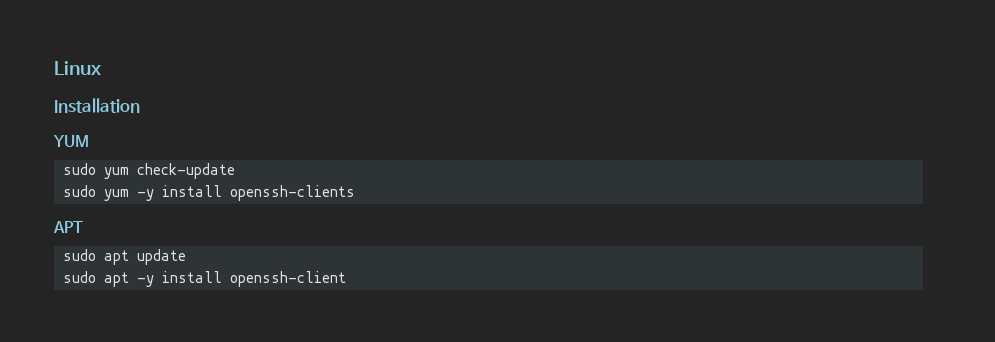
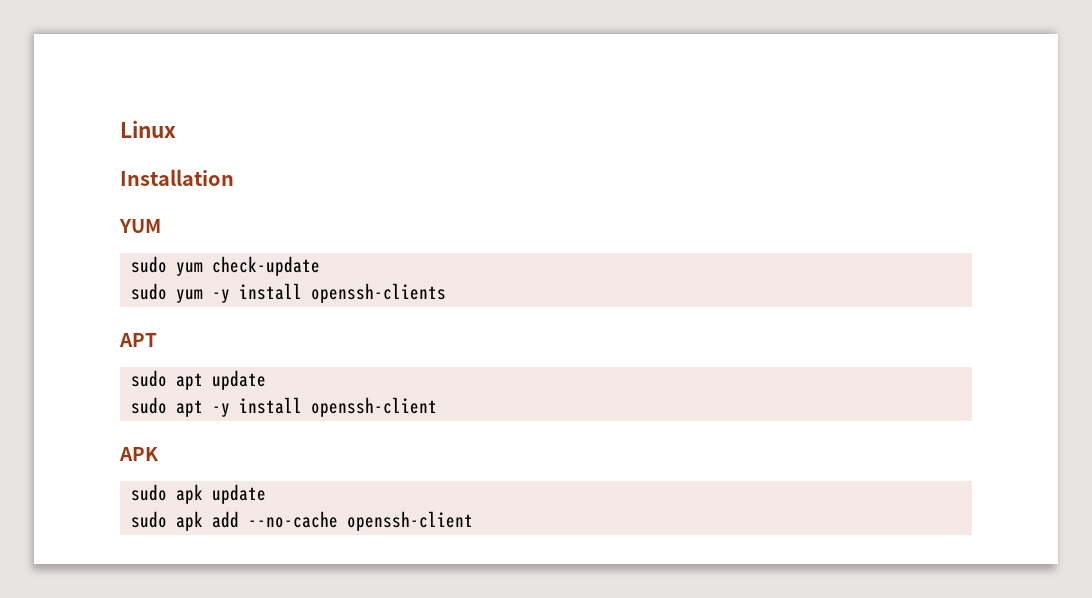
(346, 279) none -> [119,447,159,461] [130,484,266,504] [130,511,473,531] // APK // sudo apk update // sudo apk add --no-cache openssh-client

